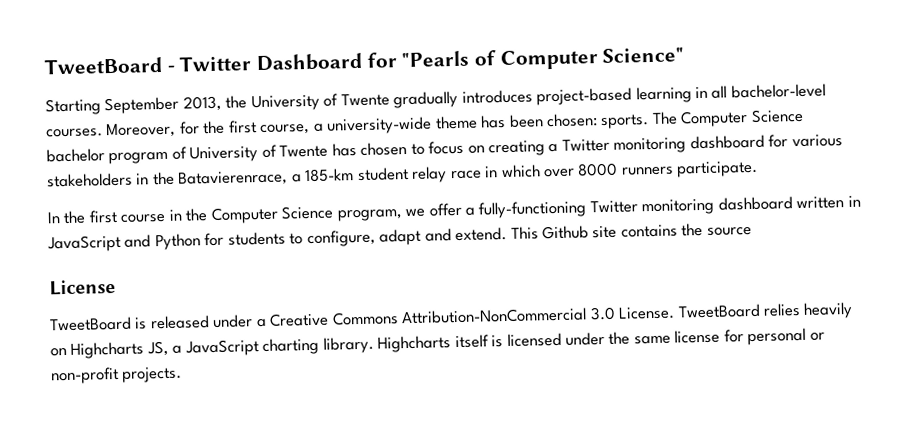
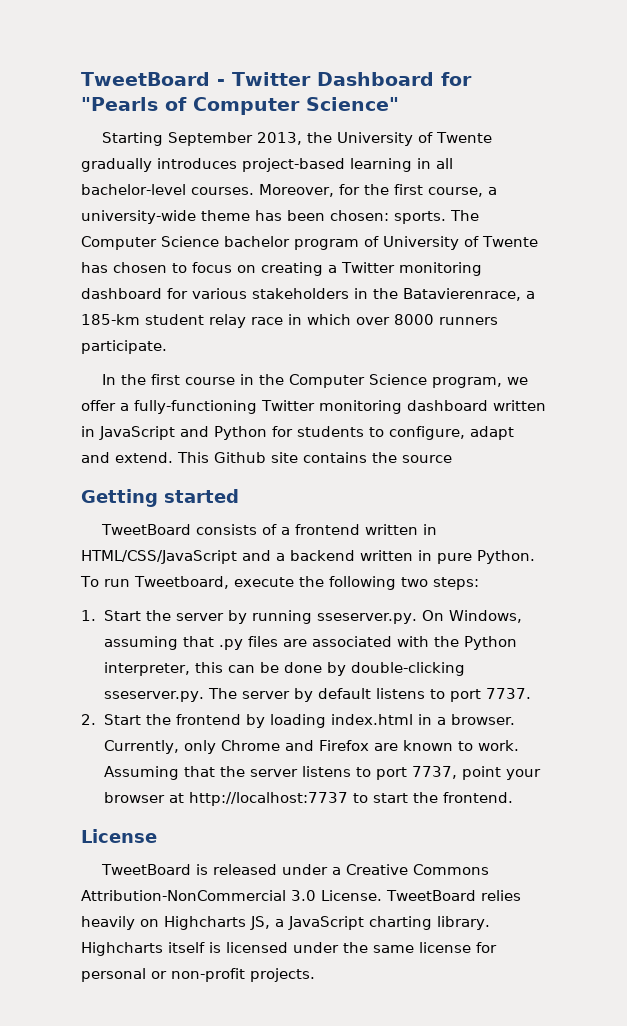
(752, 231) none -> [81,489,239,507] [100,524,437,535] [81,550,535,564] [80,576,479,590] [81,610,523,624] [103,636,517,650] [103,662,465,676] [103,688,532,702] [81,714,516,728] [103,740,520,754] [103,766,541,780] [103,792,513,806] // Getting started // TweetBoard consists of a frontend written in HTML/CSS/JavaScript and a backend written in pure Python. To run Tweetboard, execute the following two steps: // 1. Start the server by running sseserver.py. On Windows, assuming that .py files are associated with the Python interpreter, this can be done by double-clicking sseserver.py. The server by default listens to port 7737. // 2. Start the frontend by loading index.html in a browser. Currently, only Chrome and Firefox are known to work. Assuming that the server listens to port 7737, point your browser at http://localhost:7737 to start the frontend.

